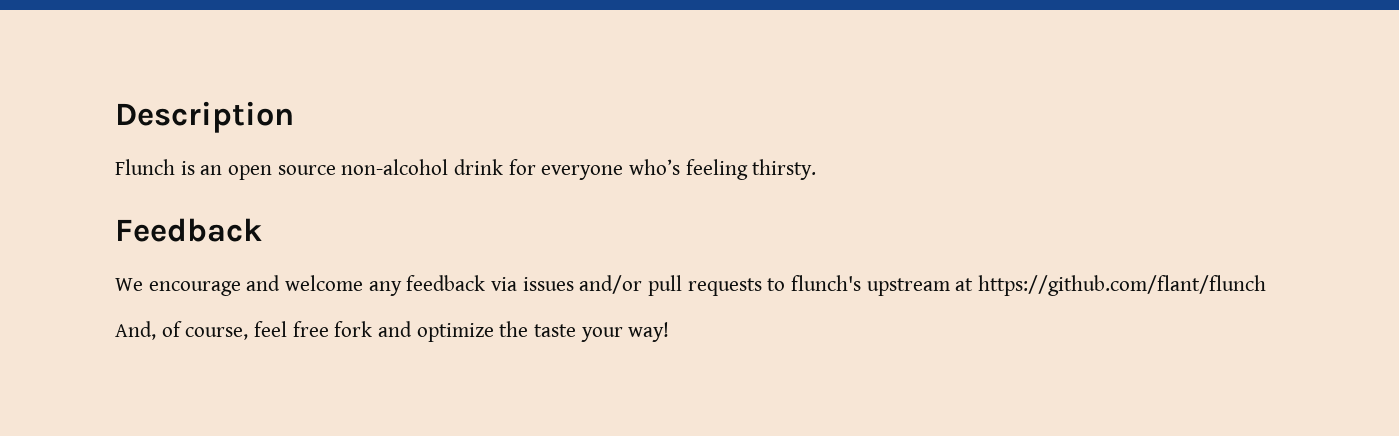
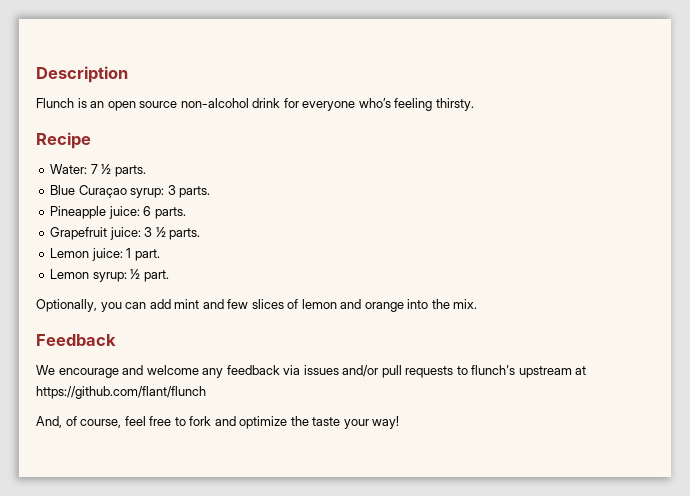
(817, 169) none -> [36,132,91,149] [50,164,146,177] [50,185,211,198] [50,206,186,219] [50,227,201,240] [50,248,160,261] [50,269,169,282] [36,299,478,312] // Recipe // Water: 7 ½ parts. // Blue Curaçao syrup: 3 parts. // Pineapple juice: 6 parts. // Grapefruit juice: 3 ½ parts. // Lemon juice: 1 part. // Lemon syrup: ½ part. // Optionally, you can add mint and few slices of lemon and orange into the mix.
(329, 329) none -> [174,417,186,426] to

